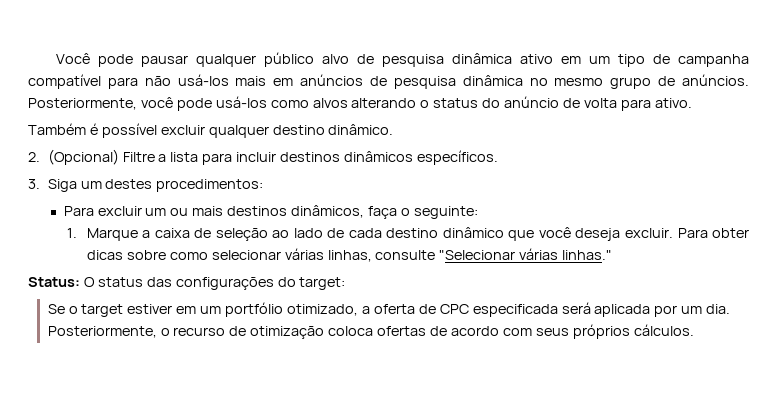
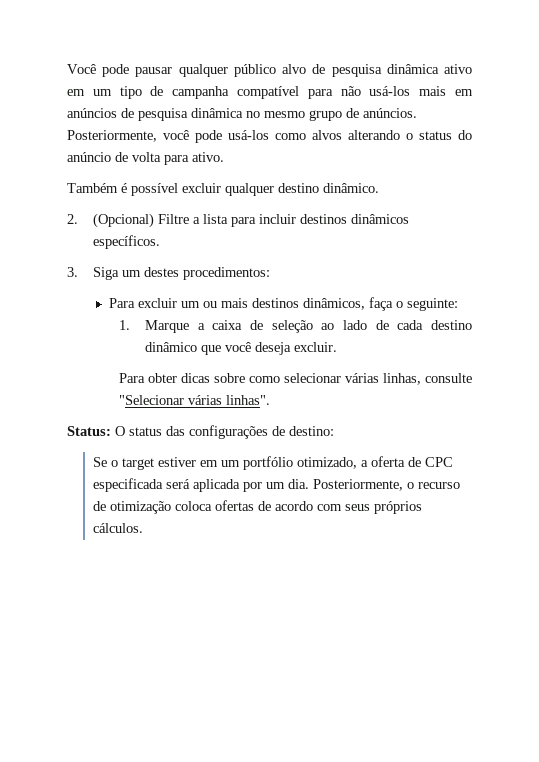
(673, 233) none -> (337, 347) //
[562,250,613,260] linhas." -> [225,395,270,405] linhas".
[277,277,346,290] do target: -> [272,426,334,436] de destino:

